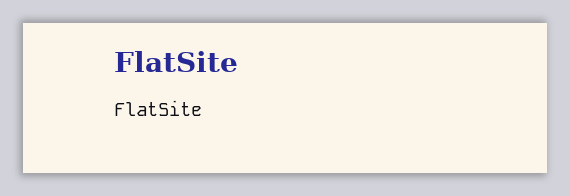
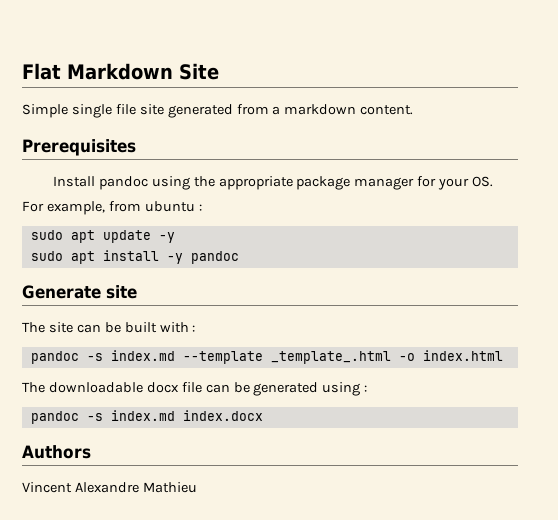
[114,51,238,72] [114,100,202,116] FlatSite // FlatSite -> [22,63,219,80] [22,104,414,118] [22,139,136,156] [52,176,494,190] [22,201,202,215] [30,230,175,243] [30,250,239,264] [22,285,137,299] [22,322,196,333] [30,350,503,364] [22,382,368,396] [30,410,263,424] [22,445,91,459] [22,482,197,493] Flat Markdown Site // Simple single file site generated from a markdown content. // Prerequisites // Install pandoc using the appropriate package manager for your OS. For example, from ubuntu : // sudo apt update -y // sudo apt install -y pandoc // Generate site // The site can be built with : // pandoc -s index.md --template _template_.html -o index.html // The downloadable docx file can be generated using : // pandoc -s index.md index.docx // Authors // Vincent Alexandre Mathieu

